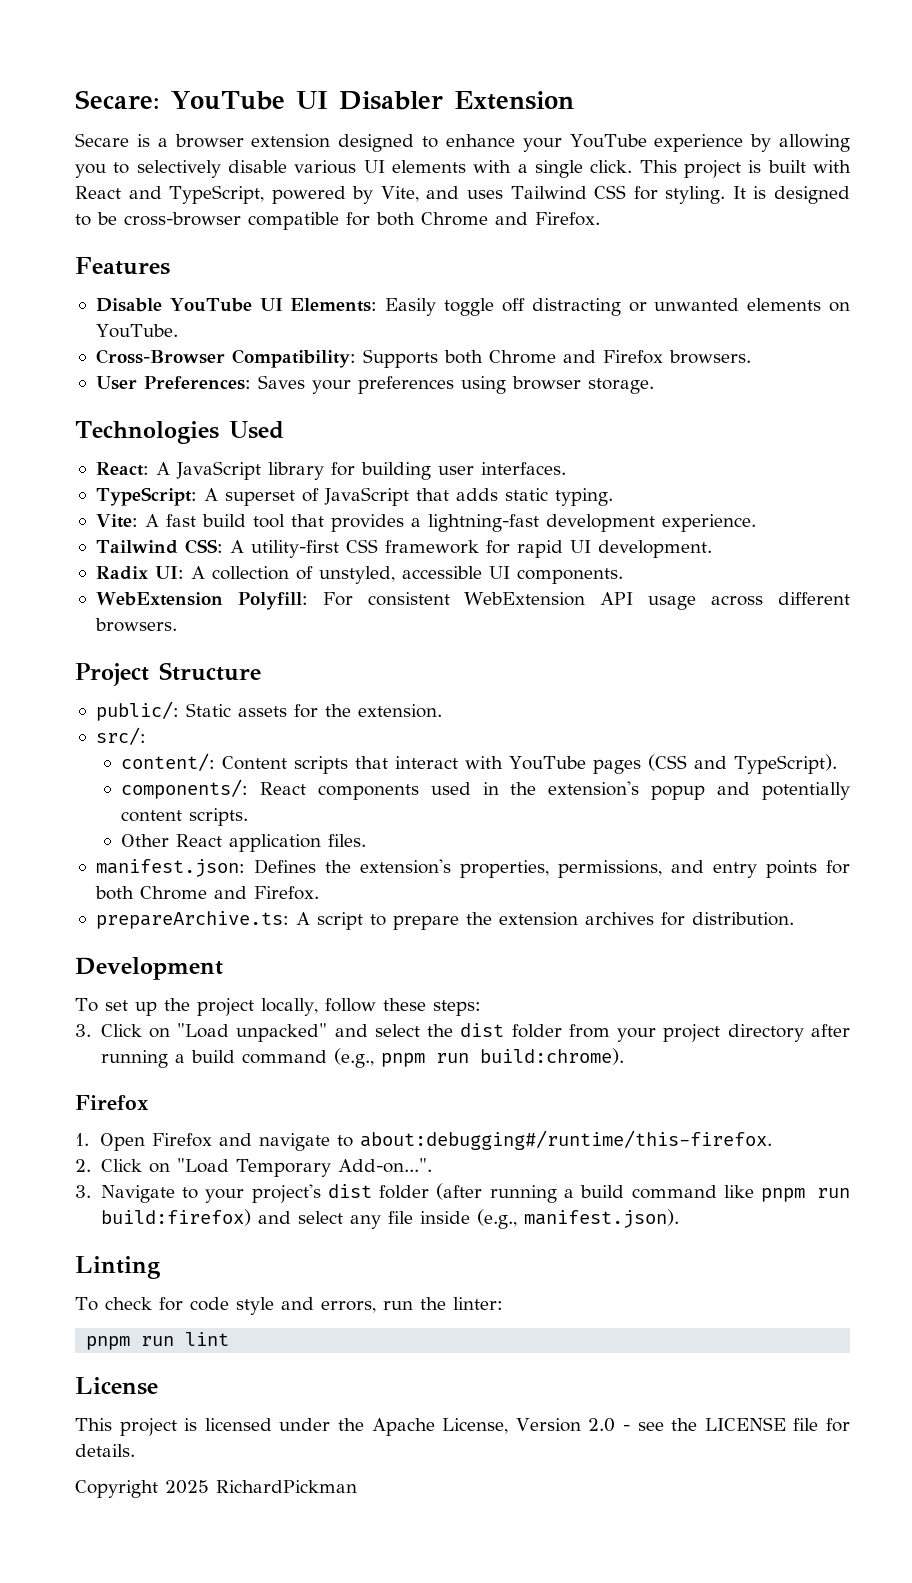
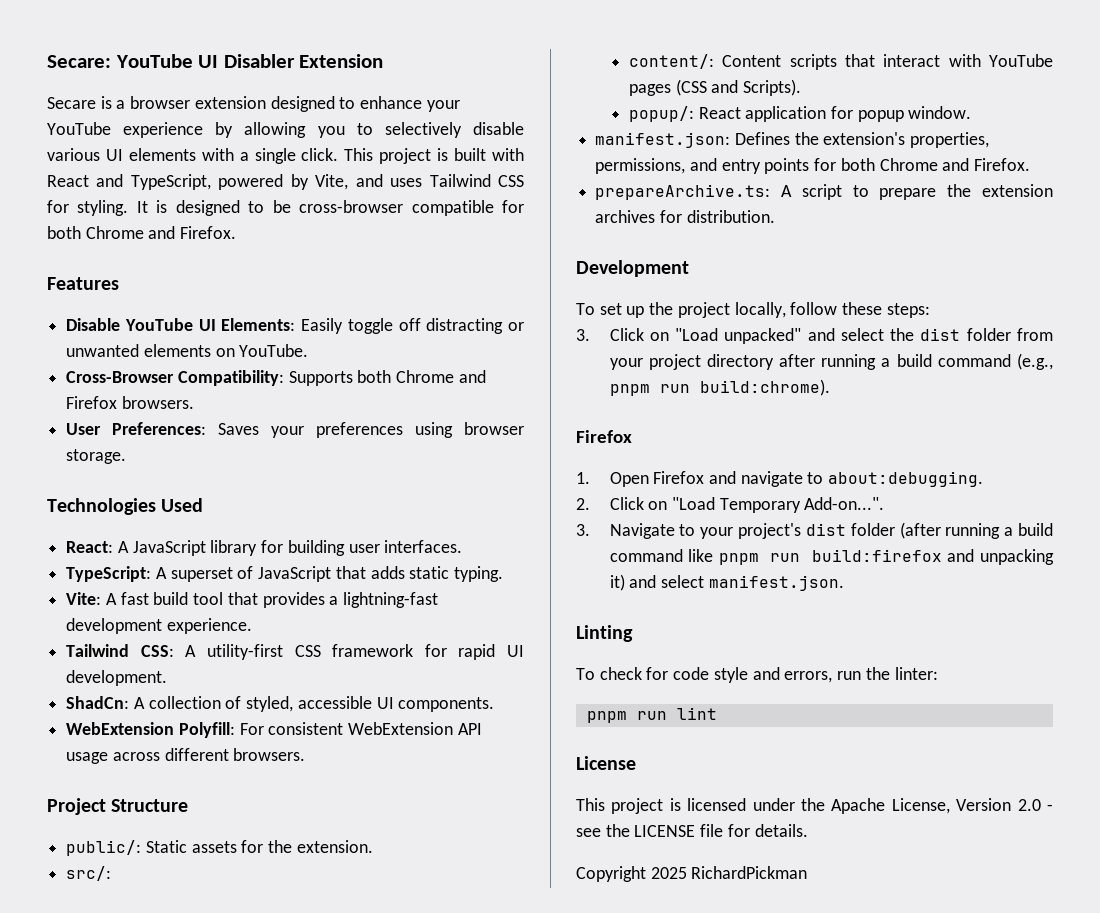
[95,566,184,580] Radix UI: -> [66,696,130,709] ShadCn:
[318,566,395,584] unstyled, -> [246,696,294,712] styled,
[733,754,837,774] [120,779,850,800] [120,808,248,826] [120,834,366,852] TypeScript). // components/: React components used in the extension's popup and potentially content scripts. // Other React application files. -> [742,79,801,96] [628,106,972,122] Scripts). // popup/: React application for popup window.
[360,1130,773,1150] about:debugging#/runtime/this-firefox. -> [828,471,984,487] about:debugging.
[100,1209,679,1229] build:firefox) and select any file inside (e.g., manifest.json). -> [811,549,1054,565] [609,574,844,591] build:firefox and unpacking it) and select manifest.json.

